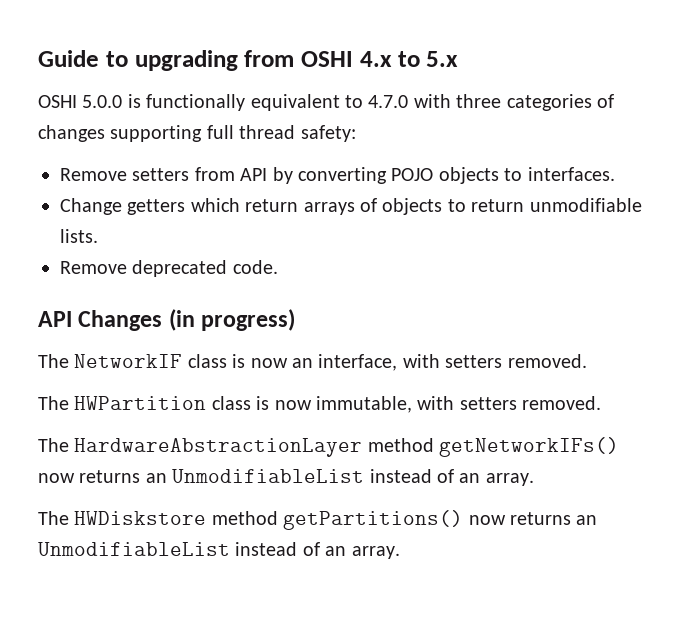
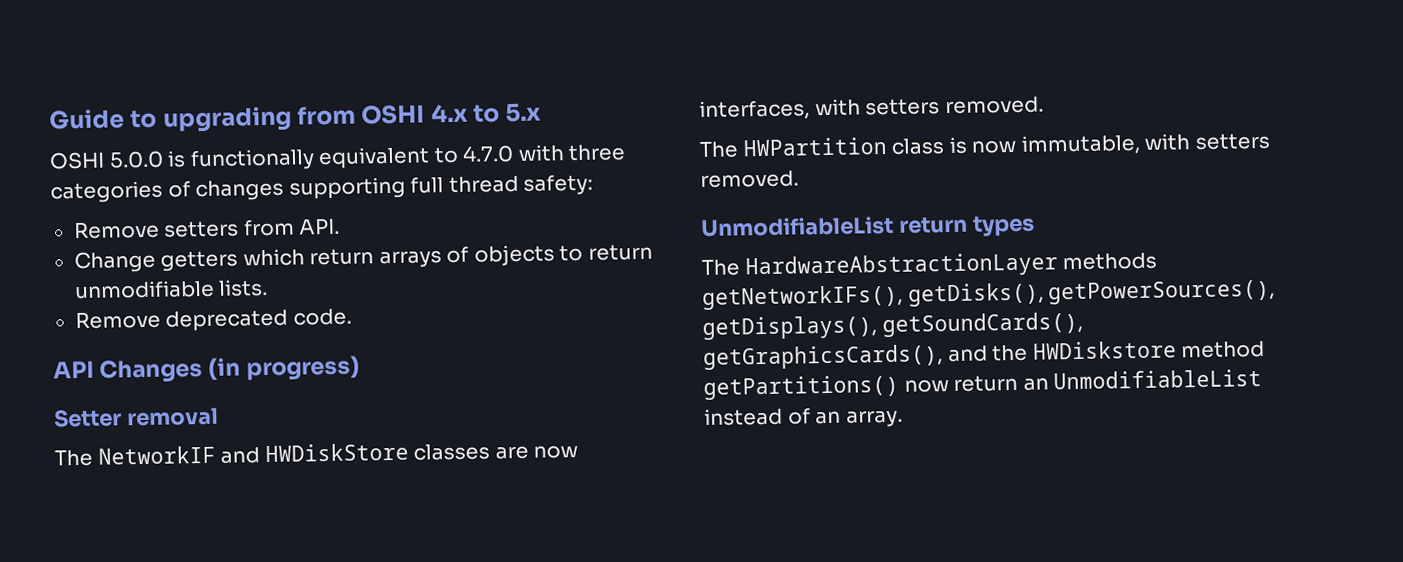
[240,167,615,184] API by converting POJO objects to interfaces. -> [298,217,341,235] API.
(296, 320) none -> [53,407,219,428] // Setter removal
[187,354,398,371] class is now an interface, -> [220,442,579,464] [699,99,810,122] and HWDiskStore classes are now interfaces,
(602, 403) none -> [701,215,1035,237] // UnmodifiableList return types
[367,437,620,457] [38,469,534,486] [38,510,598,530] [38,542,400,559] method getNetworkIFs() now returns an UnmodifiableList instead of an array. // The HWDiskstore method getPartitions() now returns an UnmodifiableList instead of an array. -> [1062,252,1158,271] [702,279,1276,310] [702,311,1083,340] [703,340,1266,370] [703,369,1263,400] [704,407,903,428] methods getNetworkIFs(), getDisks(), getPowerSources(), getDisplays(), getSoundCards(), getGraphicsCards(), and the HWDiskstore method getPartitions() now return an UnmodifiableList instead of an array.

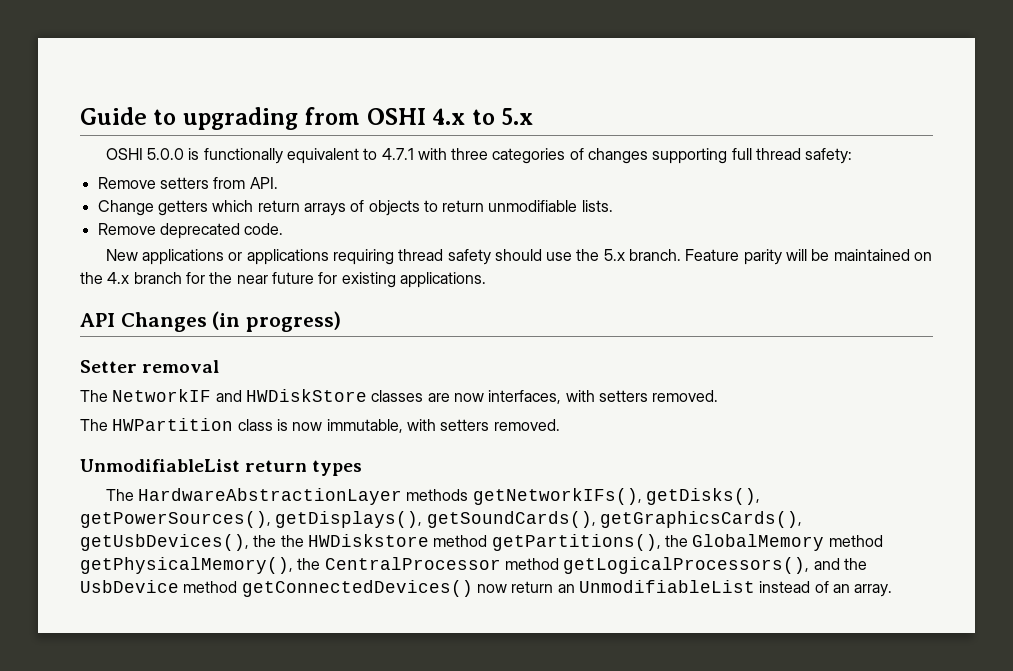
[462,144,515,163] 4.7.0 -> [381,148,414,160] 4.7.1
(352, 317) none -> [105,249,933,265] [80,272,486,288] // New applications or applications requiring thread safety should use the 5.x branch. Feature parity will be maintained on the 4.x branch for the near future for existing applications.
[947,345,988,363] and -> [80,534,277,551] getUsbDevices(), the
[703,374,899,400] getPartitions() -> [491,534,883,551] [80,557,867,574] [80,580,473,597] getPartitions(), the GlobalMemory method getPhysicalMemory(), the CentralProcessor method getLogicalProcessors(), and the UsbDevice method getConnectedDevices()

